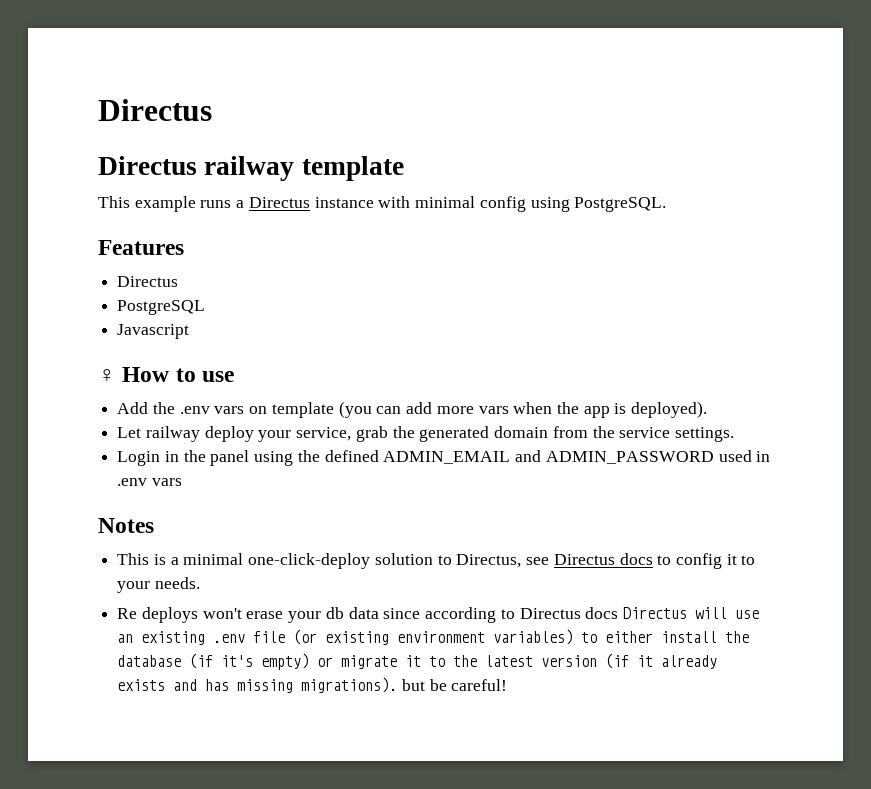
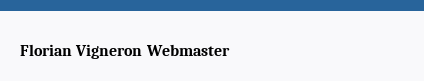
[98,99,212,121] [98,156,404,181] [98,196,667,212] [98,240,184,255] [117,276,179,287] [117,300,206,315] [117,324,190,339] [98,367,235,382] [117,401,708,418] [117,426,734,442] [117,450,771,466] [117,478,182,486] [98,518,154,533] [117,553,756,569] [117,577,200,593] [117,607,759,623] [117,629,750,645] [117,653,718,670] [117,677,508,693] Directus // Directus railway template // This example runs a Directus instance with minimal config using PostgreSQL. // Features // Directus // PostgreSQL // Javascript // ♀ How to use // Add the .env vars on template (you can add more vars when the app is deployed). // Let railway deploy your service, grab the generated domain from the service settings. // Login in the panel using the defined ADMIN_EMAIL and ADMIN_PASSWORD used in .env vars // Notes // This is a minimal one-click-deploy solution to Directus, see Directus docs to config it to your needs. // Re deploys won't erase your db data since according to Directus docs Directus will use an existing .env file (or existing environment variables) to either install the database (if it's empty) or migrate it to the latest version (if it already exists and has missing migrations). but be careful! -> [20,44,230,59] Florian Vigneron Webmaster

